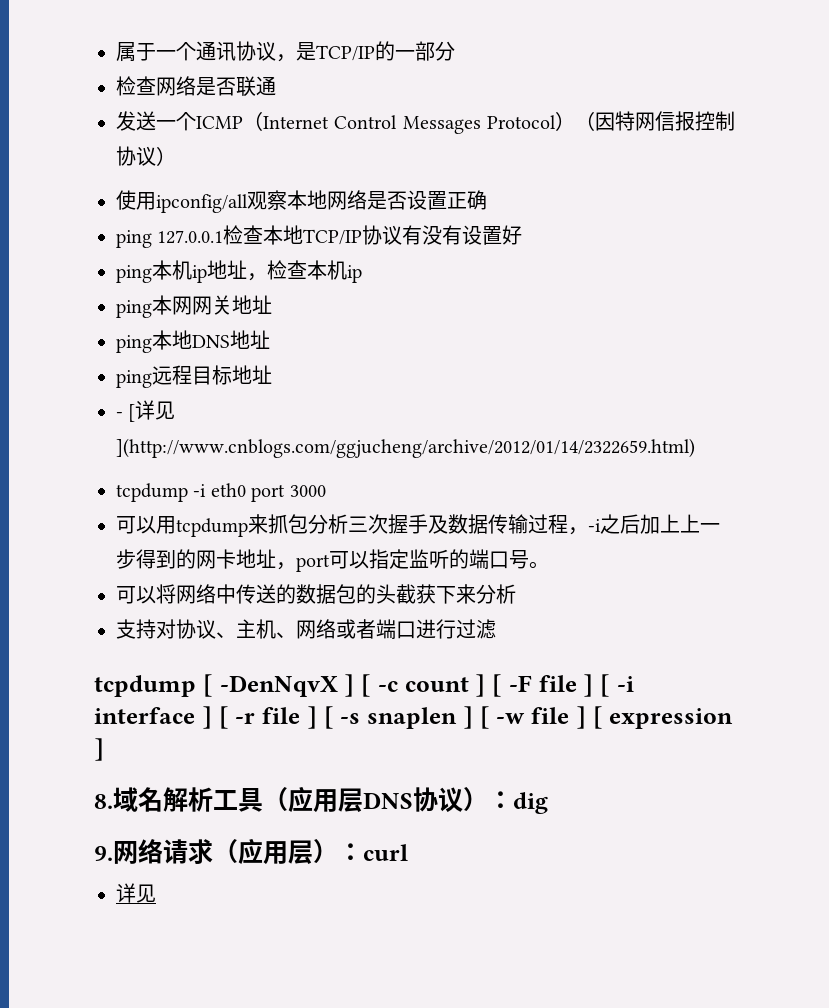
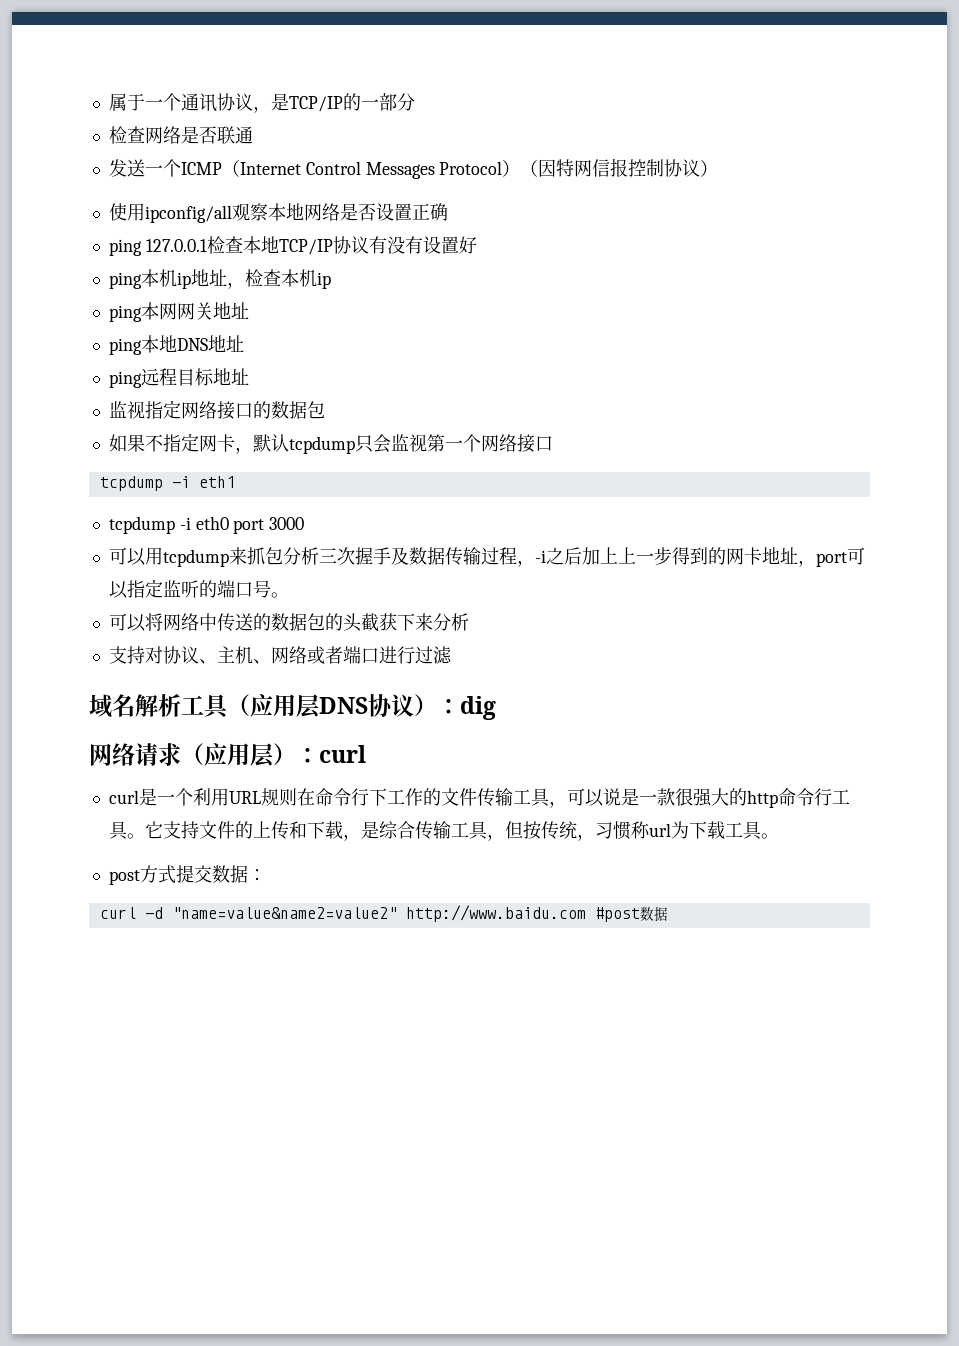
[116,400,176,422] [116,438,695,458] - [详见](http://www.cnblogs.com/ggjucheng/archive/2012/01/14/2322659.html) -> [108,400,325,420] [108,433,553,454] [99,476,235,491] 监视指定网络接口的数据包 // 如果不指定网卡，默认tcpdump只会监视第一个网络接口 // tcpdump -i eth1
[94,674,634,697] [94,706,734,729] [94,738,104,761] [94,794,113,809] tcpdump [ -DenNqvX ] [ -c count ] [ -F file ] [ -i interface ] [ -r file ] [ -s snaplen ] [ -w file ] [ expression ] // 8. -> (452, 655) none
[94,846,113,861] 9. -> (496, 708) none
[116,883,156,903] 详见 -> [108,788,850,808] [108,821,779,841] [108,865,266,885] [99,905,668,922] curl是一个利用URL规则在命令行下工作的文件传输工具，可以说是一款很强大的http命令行工具。它支持文件的上传和下载，是综合传输工具，但按传统，习惯称url为下载工具。 // post方式提交数据： // curl -d "name=value&name2=value2" http://www.baidu.com #post数据

